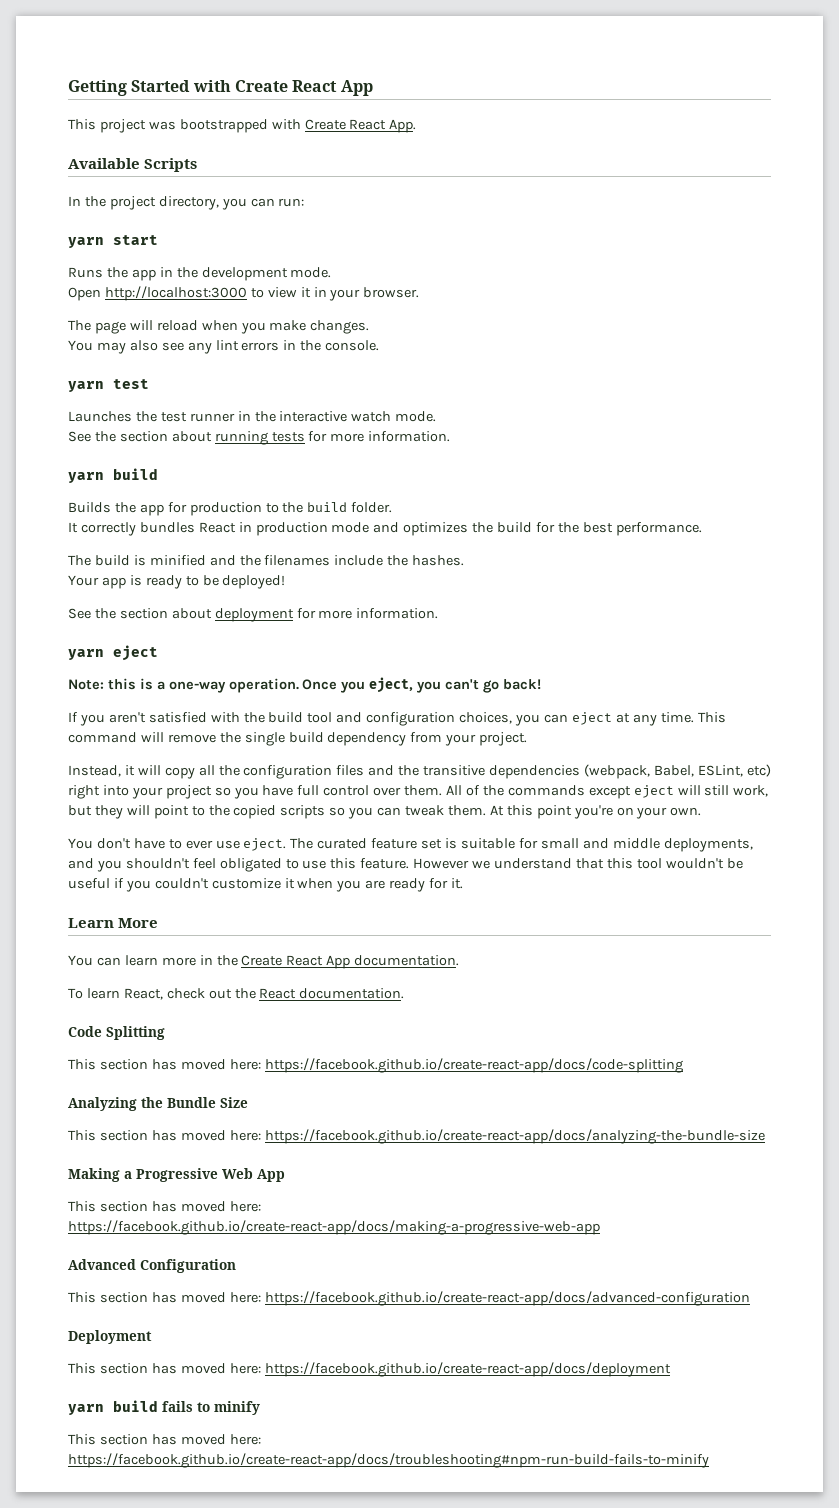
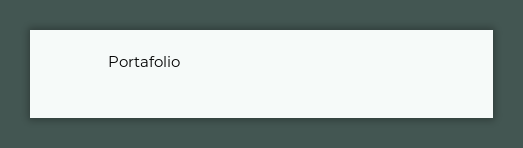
[68,80,373,96] [68,119,417,133] [68,158,198,172] [68,196,305,210] [68,235,158,248] [68,267,332,281] [68,286,420,301] [68,320,370,334] [68,340,380,354] [68,379,149,392] [68,411,437,422] [68,431,451,445] [68,468,158,483] [68,502,393,516] [68,522,702,536] [68,555,465,566] [68,575,286,589] [68,608,439,622] [68,645,158,661] [68,677,541,693] [68,712,726,726] [68,732,528,746] [68,764,771,779] [68,785,769,799] [68,805,702,819] [68,838,753,852] [68,858,743,872] [68,878,464,892] [68,918,159,928] [68,955,460,969] [68,988,405,1000] [68,1026,165,1040] [68,1058,683,1073] [68,1097,248,1111] [68,1129,765,1144] [68,1168,285,1182] [68,1201,261,1212] [68,1220,600,1235] [68,1259,236,1273] [68,1291,750,1306] [68,1330,152,1344] [68,1362,671,1377] [68,1400,260,1415] [68,1434,261,1445] [68,1453,709,1468] Getting Started with Create React App // This project was bootstrapped with Create React App. // Available Scripts // In the project directory, you can run: // yarn start // Runs the app in the development mode. // Open http://localhost:3000 to view it in your browser. // The page will reload when you make changes. // You may also see any lint errors in the console. // yarn test // Launches the test runner in the interactive watch mode. // See the section about running tests for more information. // yarn build // Builds the app for production to the build folder. // It correctly bundles React in production mode and optimizes the build for the best performance. // The build is minified and the filenames include the hashes. // Your app is ready to be deployed! // See the section about deployment for more information. // yarn eject // Note: this is a one-way operation. Once you eject, you can't go back! // If you aren't satisfied with the build tool and configuration choices, you can eject at any time. This command will remove the single build dependency from your project. // Instead, it will copy all the configuration files and the transitive dependencies (webpack, Babel, ESLint, etc) right into your project so you have full control over them. All of the commands except eject will still work, but they will point to the copied scripts so you can tweak them. At this point you're on your own. // You don't have to ever use eject. The curated feature set is suitable for small and middle deployments, and you shouldn't feel obligated to use this feature. However we understand that this tool wouldn't be useful if you couldn't customize it when you are ready for it. // Learn More // You can learn more in the Create React App documentation. // To learn React, check out the React documentation. // Code Splitting // This section has moved here: https://facebook.github.io/create-react-app/docs/code-splitting // Analyzing the Bundle Size // This section has moved here: https://facebook.github.io/create-react-app/docs/analyzing-the-bundle-size // Making a Progressive Web App // This section has moved here: https://facebook.github.io/create-react-app/docs/making-a-progressive-web-app // Advanced Configuration // This section has moved here: https://facebook.github.io/create-react-app/docs/advanced-configuration // Deployment // This section has moved here: https://facebook.github.io/create-react-app/docs/deployment // yarn build fails to minify // This section has moved here: https://facebook.github.io/create-react-app/docs/troubleshooting#npm-run-build-fails-to-minify -> [108,56,180,67] Portafolio

